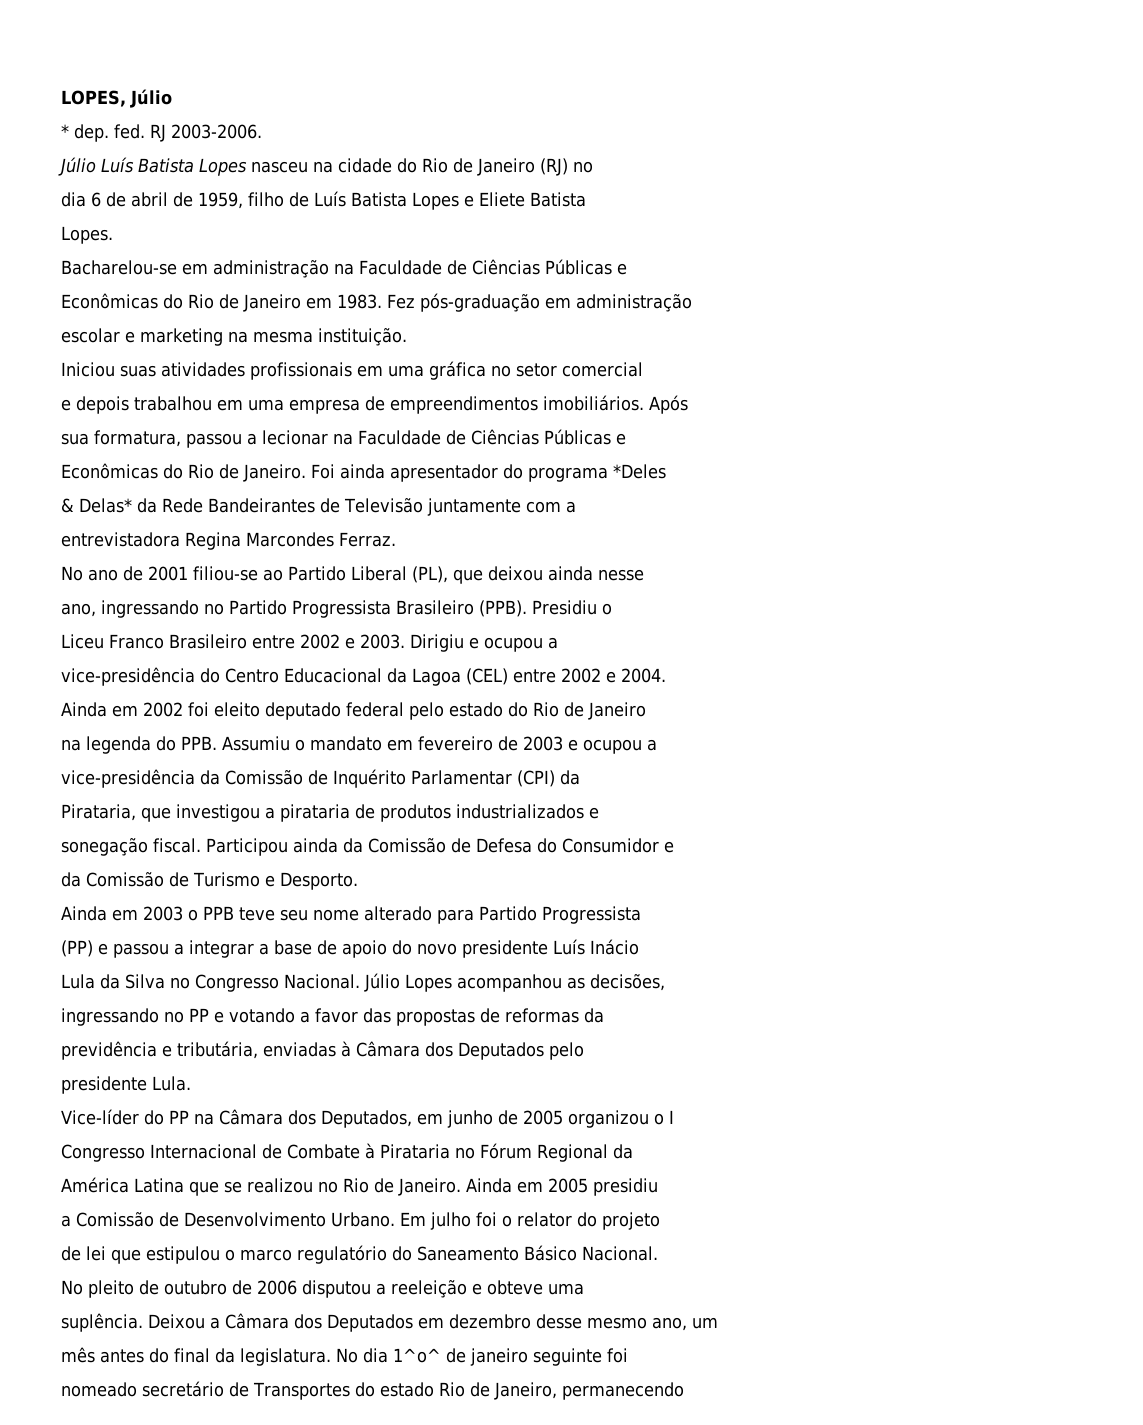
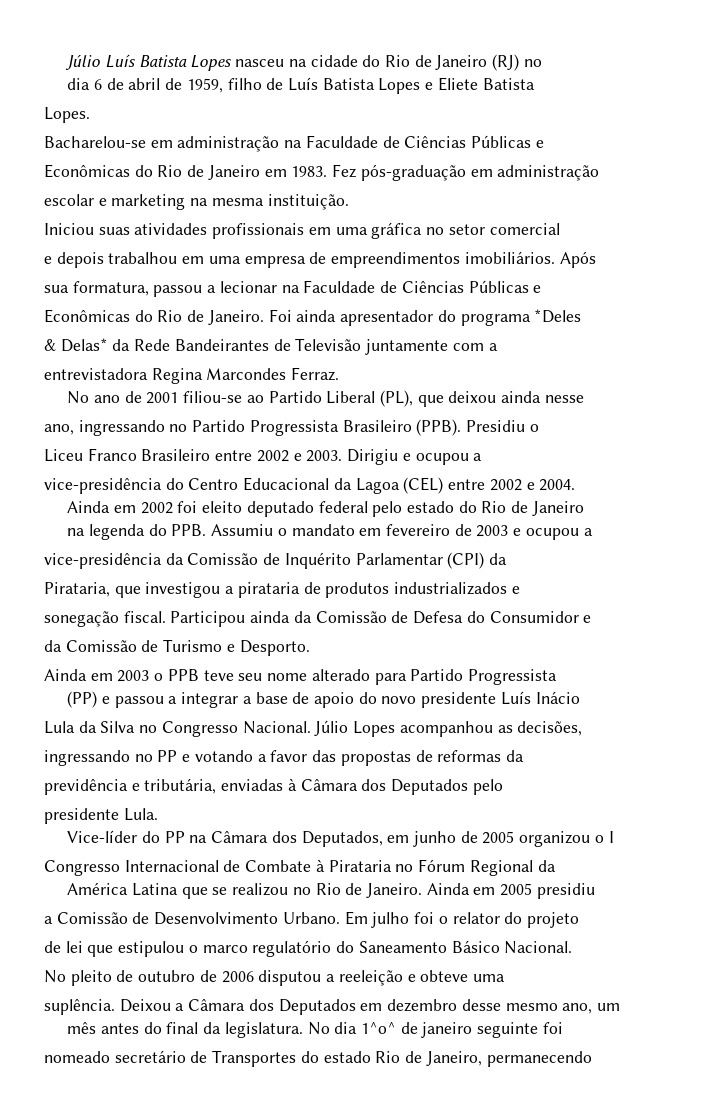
[61,89,172,108] [61,124,262,142] LOPES, Júlio // * dep. fed. RJ 2003-2006. // -> (65, 62) none

